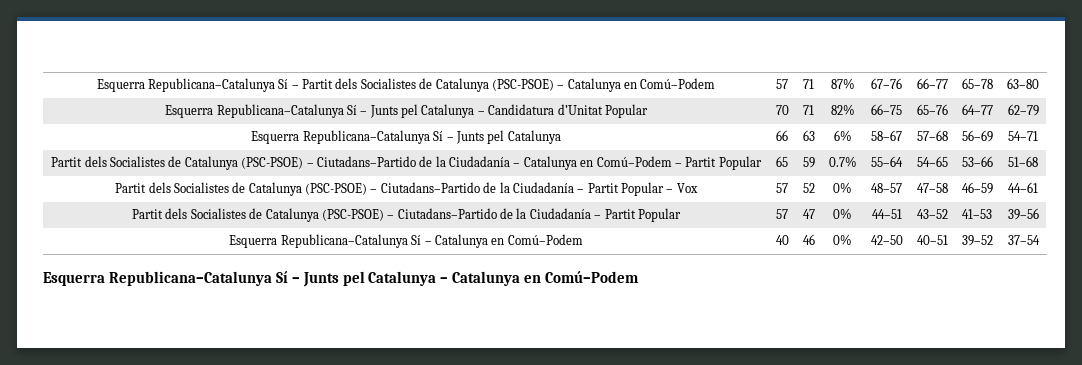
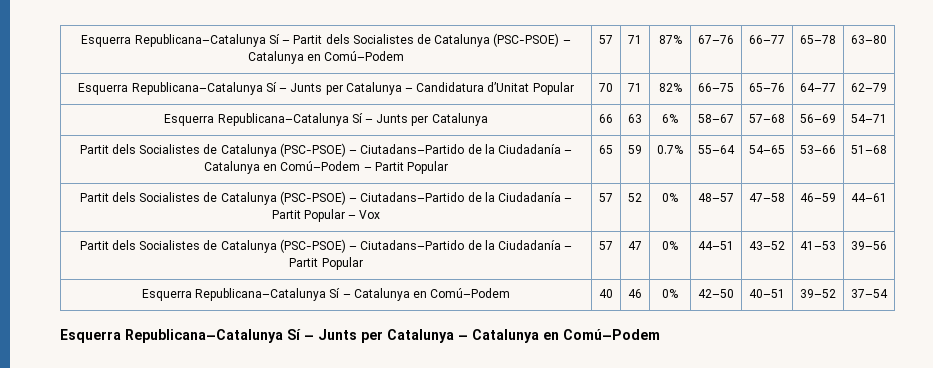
[401,104,418,118] pel -> [325,85,343,95] per
[487,130,505,144] pel -> [411,116,429,126] per
[342,271,365,286] pel -> [361,331,383,343] per

